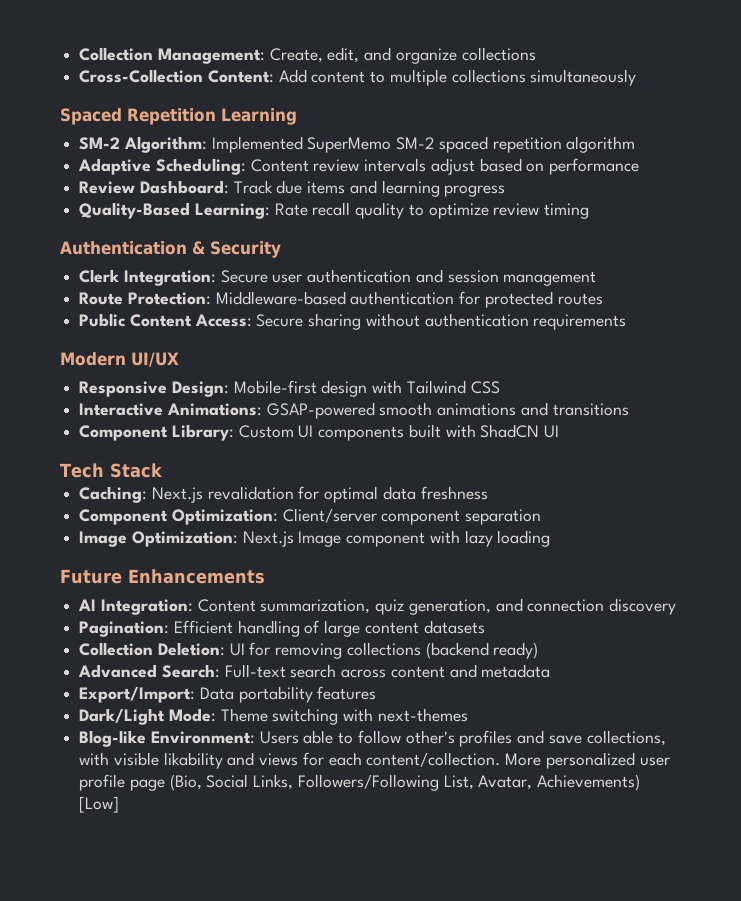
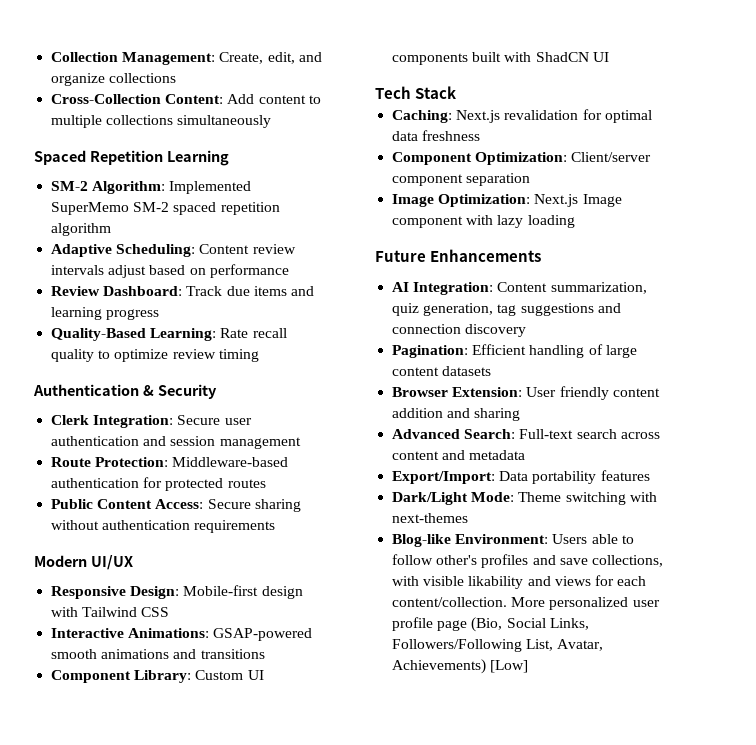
(491, 607) none -> [497,303,594,316] tag suggestions
[79,642,539,659] Collection Deletion: UI for removing collections (backend ready) -> [392,386,660,400] [392,408,521,421] Browser Extension: User friendly content addition and sharing

